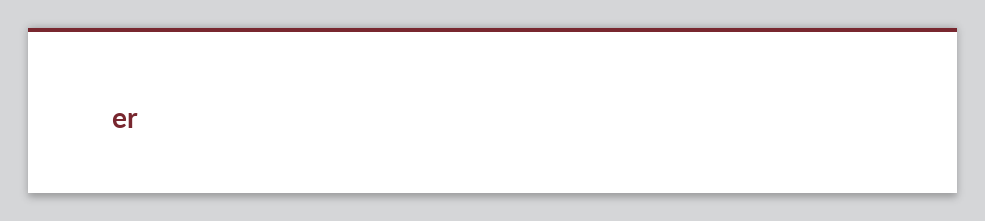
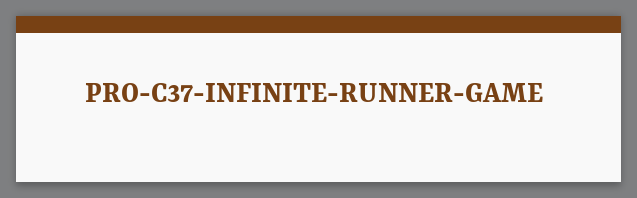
[112,113,138,128] er -> [85,83,543,102] PRO-C37-INFINITE-RUNNER-GAME

